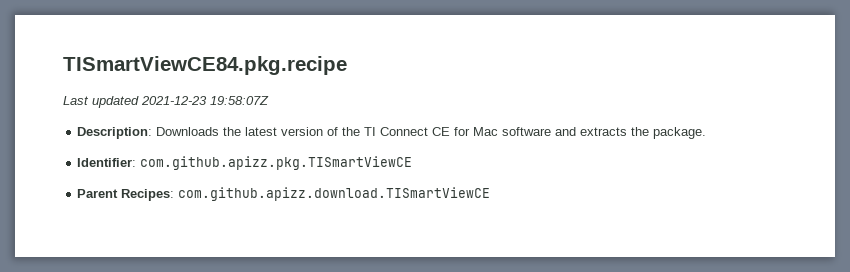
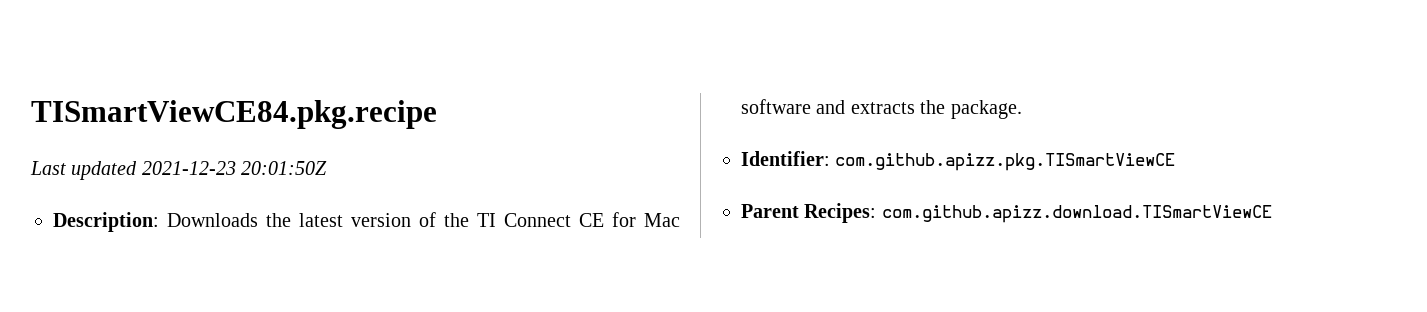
[210,96,269,105] 19:58:07Z -> [241,161,328,175] 20:01:50Z

